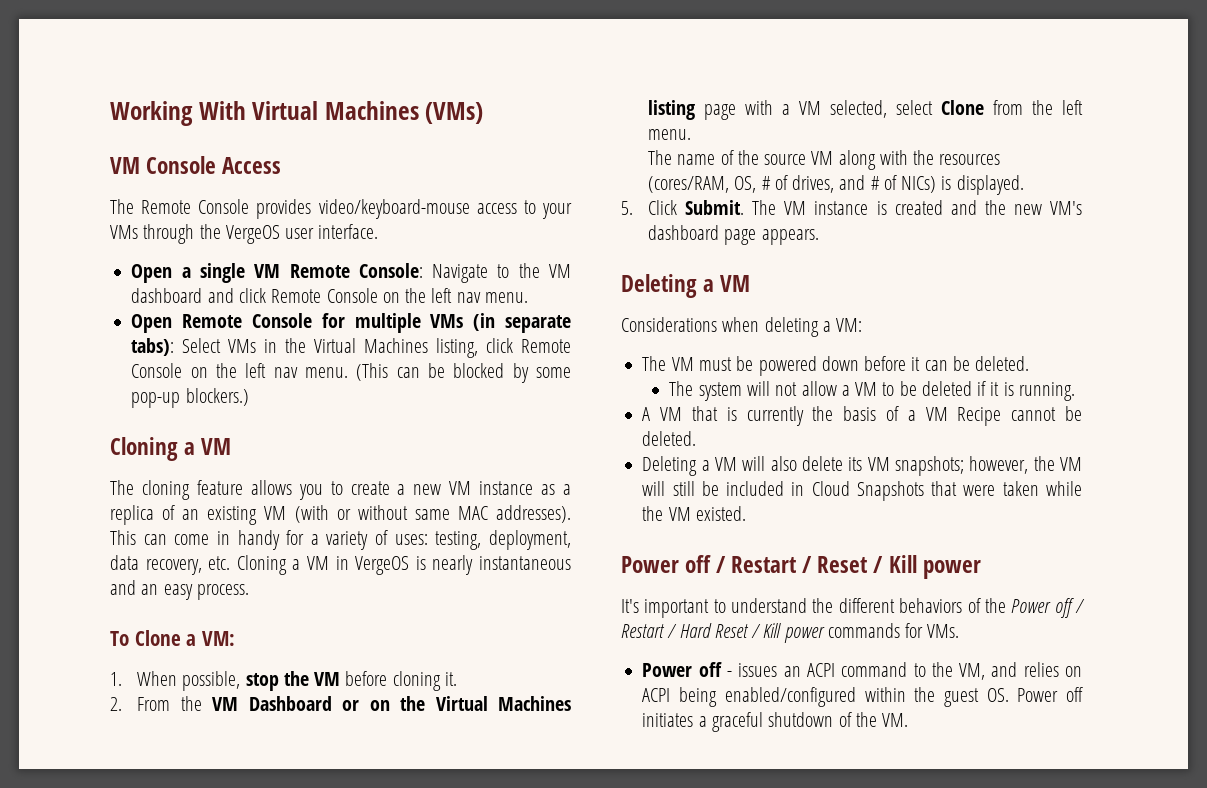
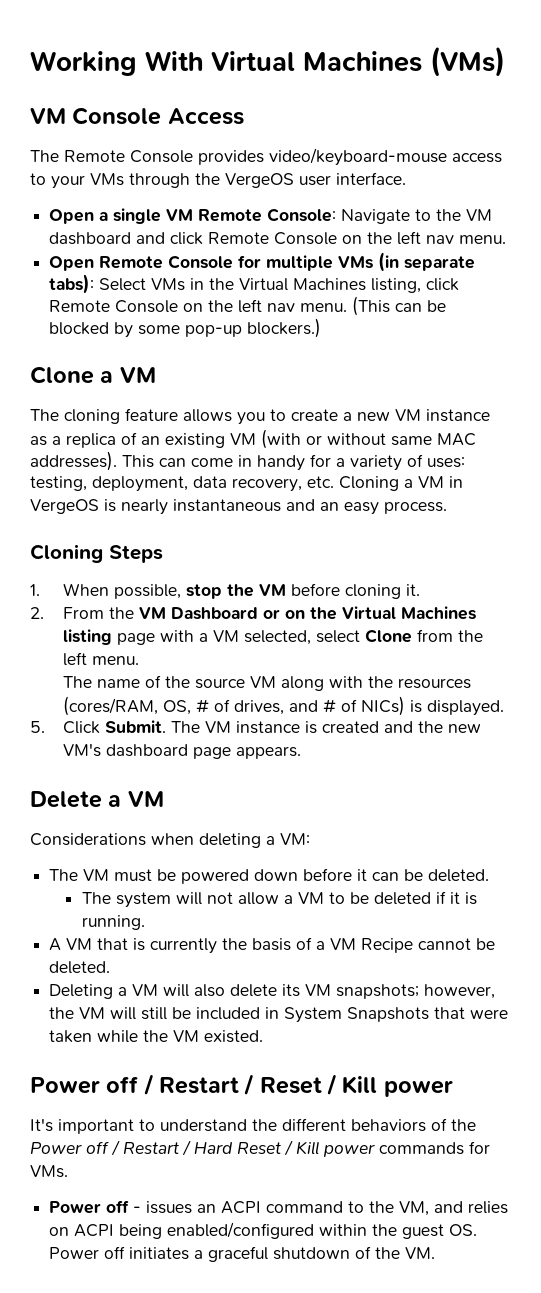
[110,437,178,461] Cloning -> [30,366,94,384] Clone
[110,630,235,646] To Clone a VM: -> [30,544,163,563] Cloning Steps
[621,274,697,298] Deleting -> [30,791,102,808] Delete
[811,481,850,496] Cloud -> [284,1007,343,1023] System

